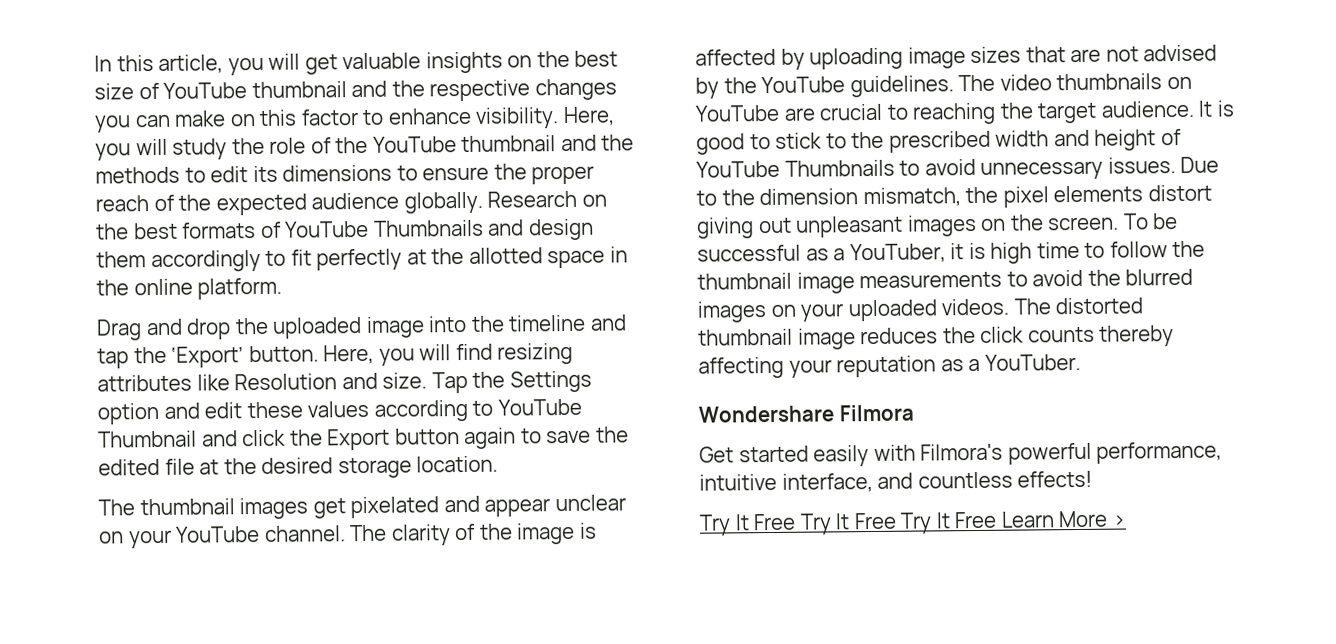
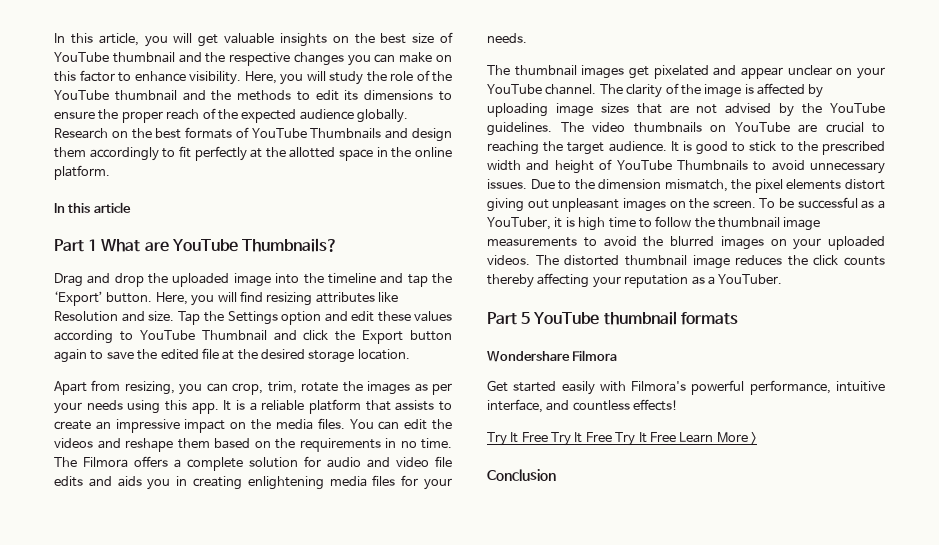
(283, 288) none -> [54,202,131,213] [54,238,338,252] // In this article // Part 1 What are YouTube Thumbnails?
(499, 464) none -> [54,380,452,395] [54,399,452,414] [54,418,452,433] [54,438,452,452] [54,456,452,471] [54,475,453,490] [487,33,527,43] // Apart from resizing, you can crop, trim, rotate the images as per your needs using this app. It is a reliable platform that assists to create an impressive impact on the media files. You can edit the videos and reshape them based on the requirements in no time. The Filmora offers a complete solution for audio and video file edits and aids you in creating enlightening media files for your needs.
(1081, 362) none -> [487,311,738,325] // Part 5 YouTube thumbnail formats
(1127, 520) none -> [487,469,556,481] // Conclusion

